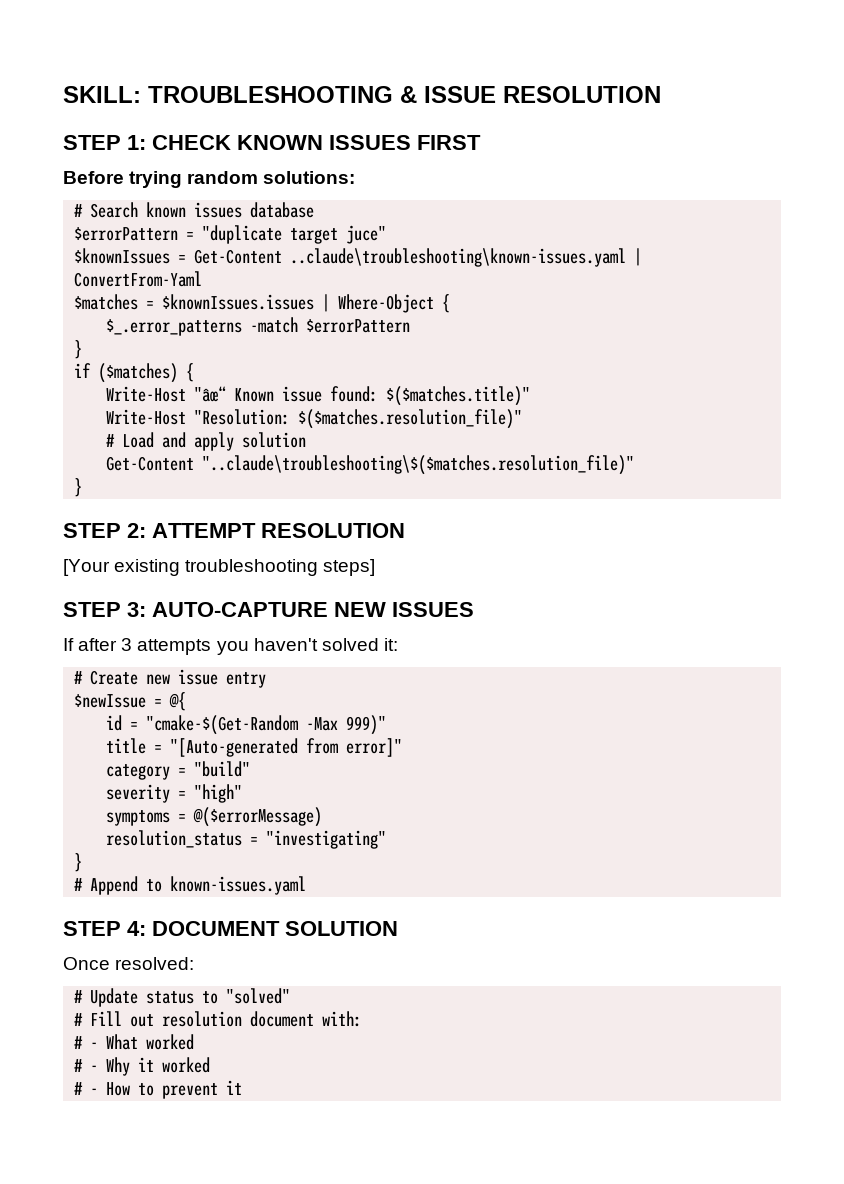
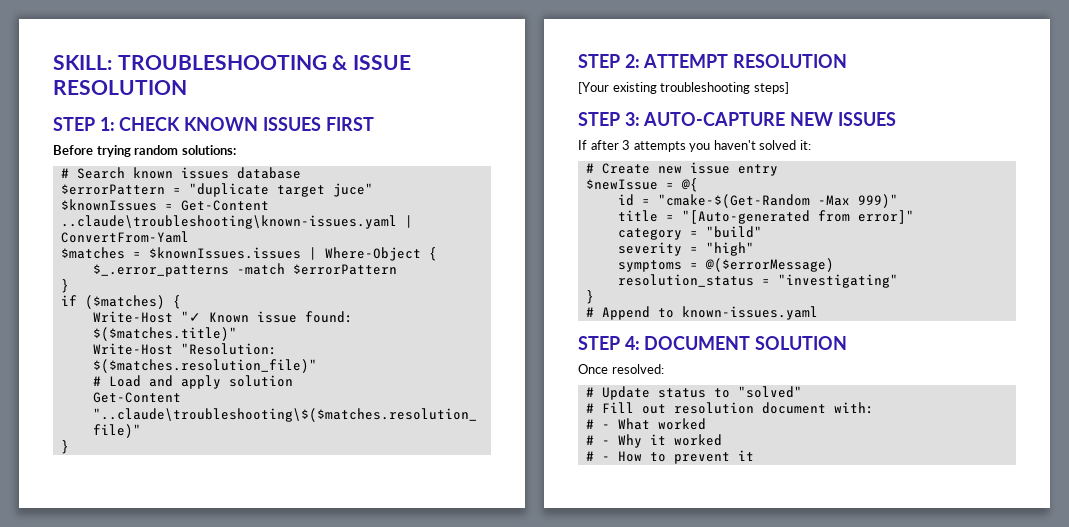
[194,386,227,402] "âœ“ -> [180,311,201,322] "✓

